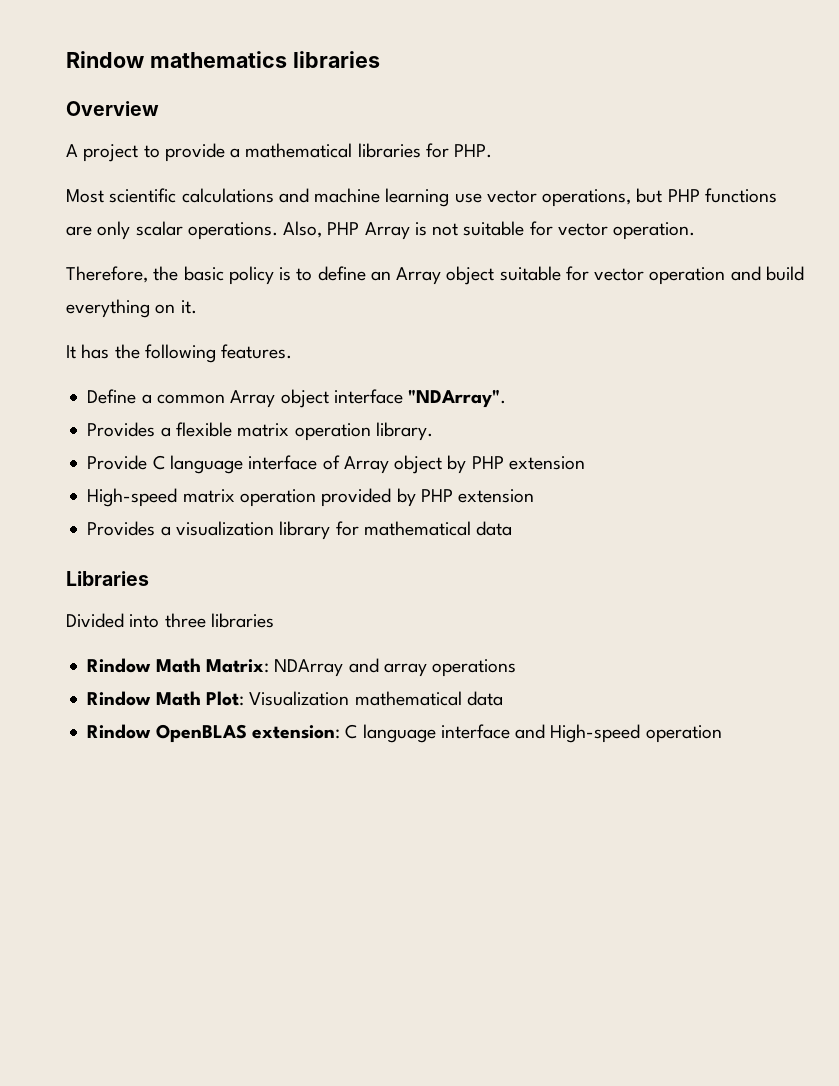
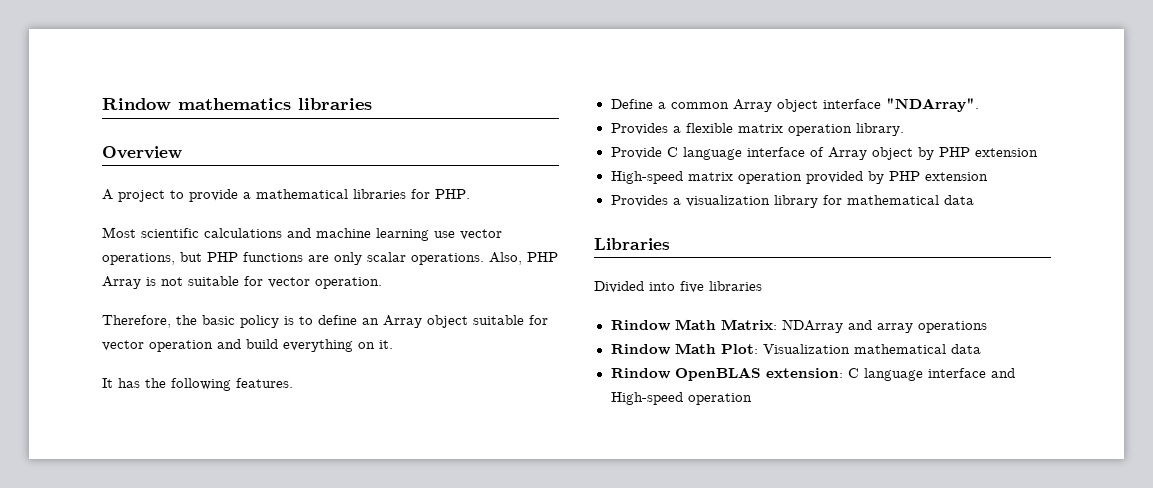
[164,613,206,628] three -> [680,281,704,293] five

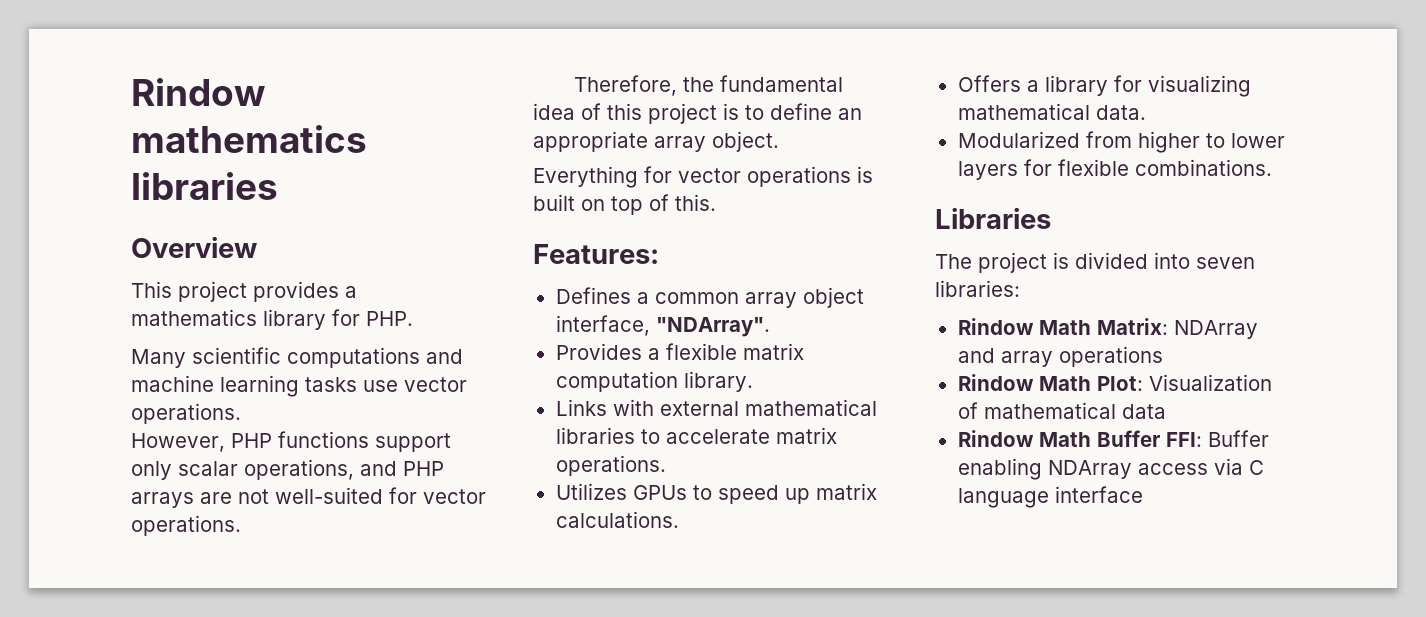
[102,189,406,202] A project to provide a mathematical libraries -> [131,281,357,302] [131,309,326,330] This project provides a mathematics library
[102,227,282,238] Most scientific calculations -> [131,347,420,368] Many scientific computations
(429, 234) none -> [305,377,357,392] tasks
[102,252,202,265] operations, but -> [131,403,241,424] [131,433,225,452] operations. // However,
[308,255,329,262] are -> [375,433,451,452] support
[411,252,558,265] [102,276,382,289] operations. Also, PHP Array is not suitable for vector operation. -> [244,459,444,480] [131,487,486,508] [131,515,241,536] operations, and PHP arrays are not well-suited for vector operations.
[202,315,548,328] [102,339,393,352] [102,378,293,391] [610,99,881,112] basic policy is to define an Array object suitable for vector operation and build everything on it. // It has the following features. // Define a common Array object interface -> [720,75,844,92] [533,103,862,124] [533,131,779,152] [533,166,873,188] [533,194,716,215] [533,244,659,264] [555,287,864,308] [555,315,650,336] fundamental idea of this project is to define an appropriate array object. // Everything for vector operations is built on top of this. // Features: // Defines a common array object interface,
[787,124,852,136] operation -> [555,371,678,392] computation
[610,147,1038,160] [610,171,988,184] [610,195,974,208] [594,238,670,250] [594,281,762,293] Provide C language interface of Array object by PHP extension // High-speed matrix operation provided by PHP extension // Provides a visualization library for mathematical data // Libraries // Divided into five libraries -> [555,399,877,416] [555,427,837,444] [555,455,666,476] [555,483,877,504] [555,511,679,528] [957,75,1251,97] [957,103,1146,120] [957,131,1285,153] [957,159,1272,180] [935,207,1051,229] [935,252,1255,273] [935,280,1020,297] Links with external mathematical libraries to accelerate matrix operations. // Utilizes GPUs to speed up matrix calculations. // Offers a library for visualizing mathematical data. // Modularized from higher to lower layers for flexible combinations. // Libraries // The project is divided into seven libraries:
(850, 349) none -> [957,402,978,419] of
[674,367,1015,381] [610,392,752,405] OpenBLAS extension: C language interface and High-speed operation -> [1038,430,1269,447] [957,458,1264,480] [957,486,1143,508] Math Buffer FFI: Buffer enabling NDArray access via C language interface

